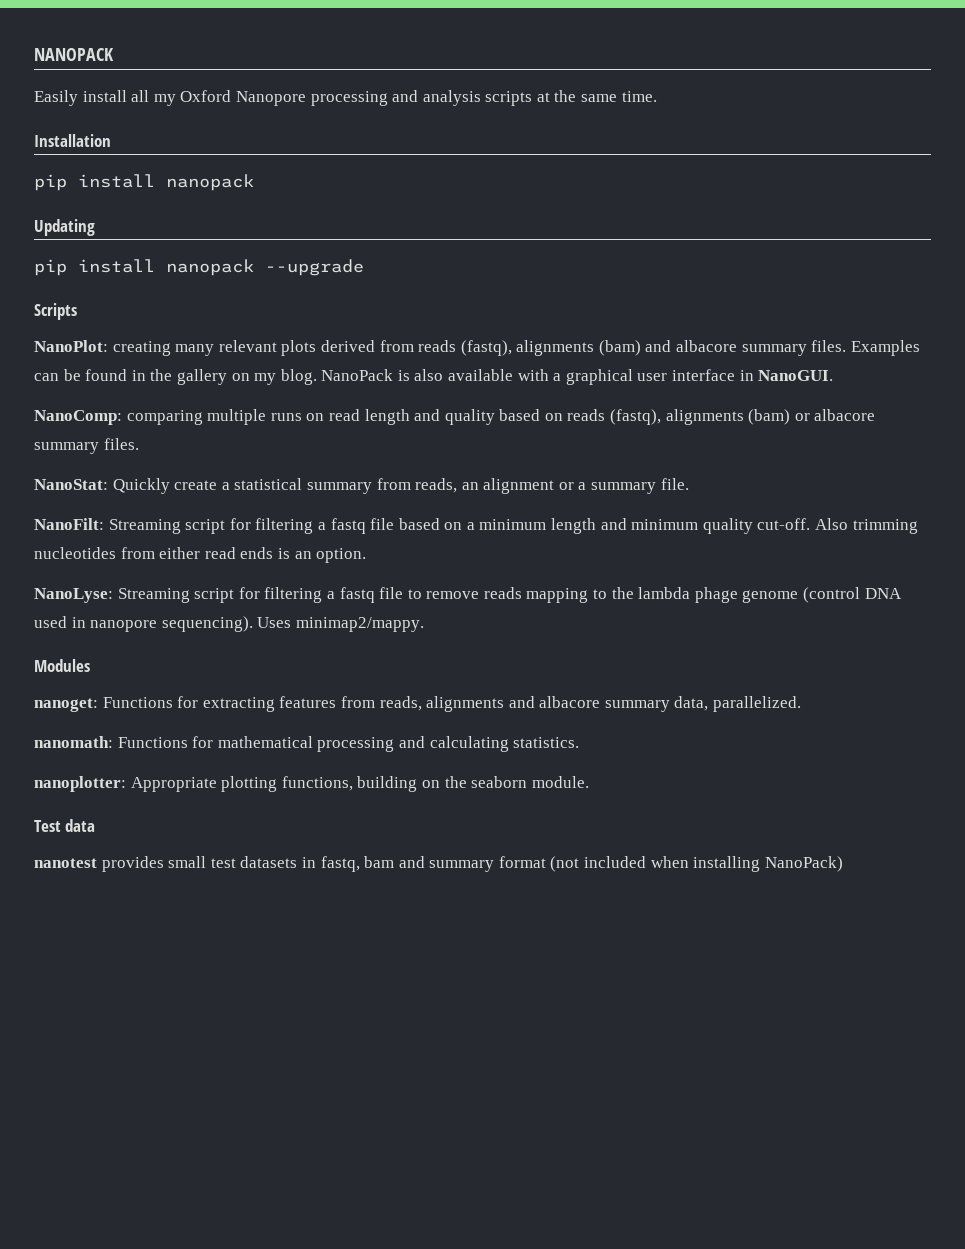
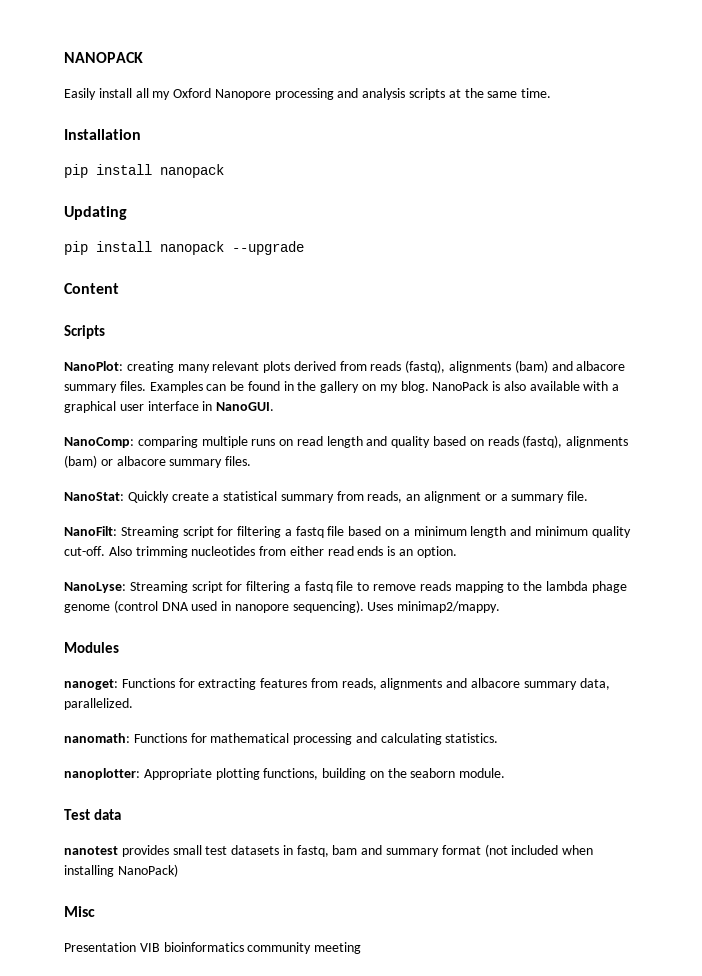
(364, 267) none -> [64,283,119,294] // Content
(843, 864) none -> [64,906,95,917] [64,942,362,954] // Misc // Presentation VIB bioinformatics community meeting

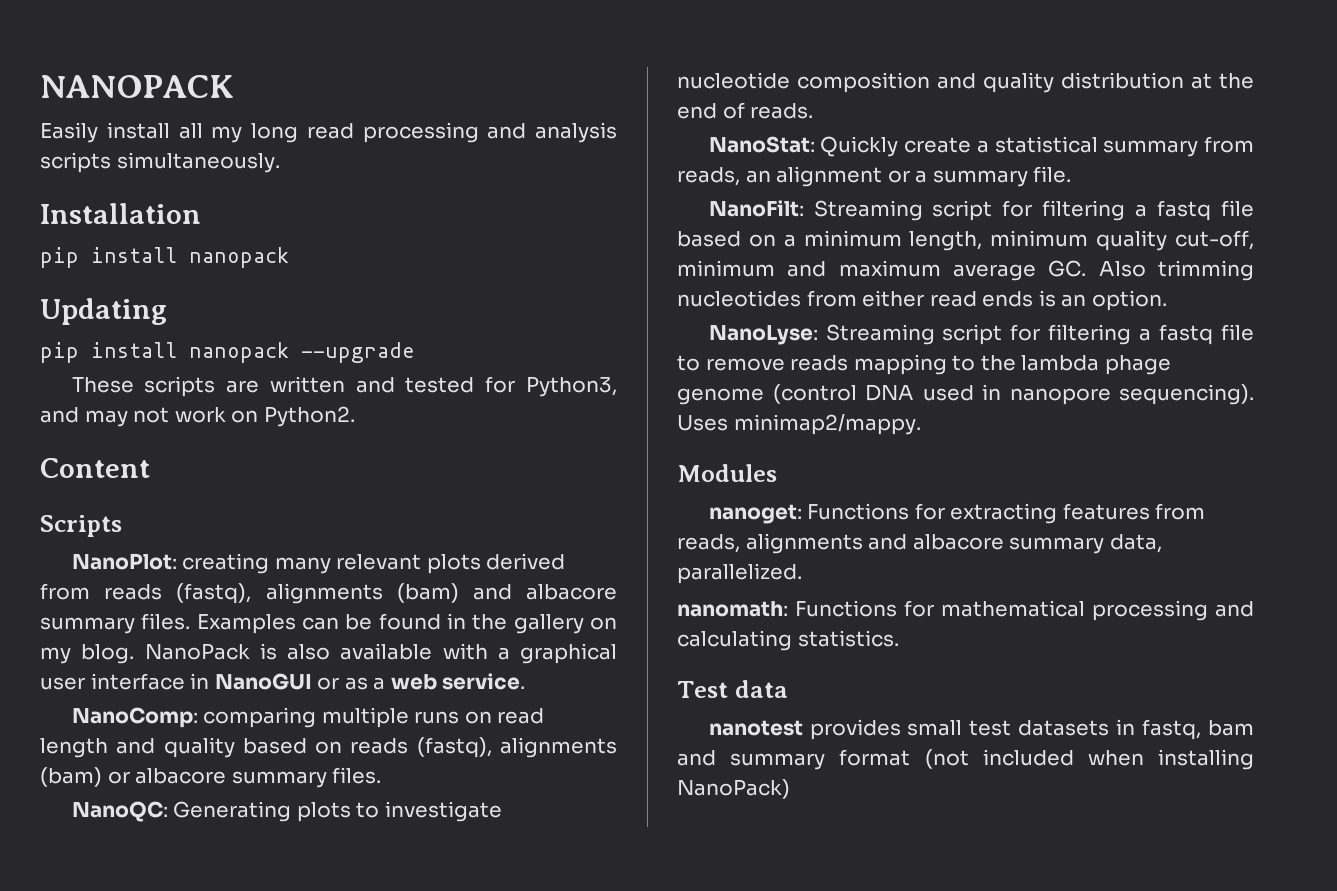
[173,88,271,100] Oxford Nanopore -> [251,123,354,143] long read
[448,88,552,98] at the same time. -> [116,152,280,173] simultaneously.
(304, 248) none -> [71,376,617,397] [40,406,355,427] // These scripts are written and tested for Python3, and may not work on Python2.
[216,402,275,411] NanoGUI. -> [214,673,526,690] NanoGUI or as a web service.
(252, 461) none -> [71,801,502,822] [677,72,1254,93] [677,102,814,119] // NanoQC: Generating plots to investigate nucleotide composition and quality distribution at the end of reads.
[470,526,631,538] [64,546,105,556] length and minimum quality cut-off. -> [909,230,1254,251] [677,260,1087,281] length, minimum quality cut-off, minimum and maximum average GC.
[64,768,506,780] // nanoplotter: Appropriate plotting functions, building on the seaborn module. -> (899, 638) none
[64,906,95,917] [64,942,362,954] // Misc // Presentation VIB bioinformatics community meeting -> (790, 789) none

